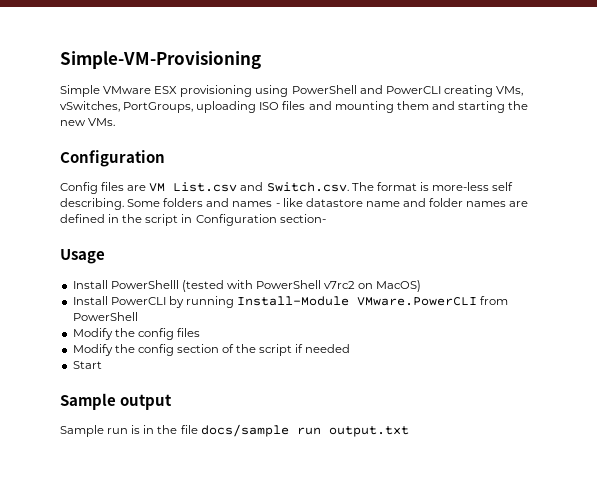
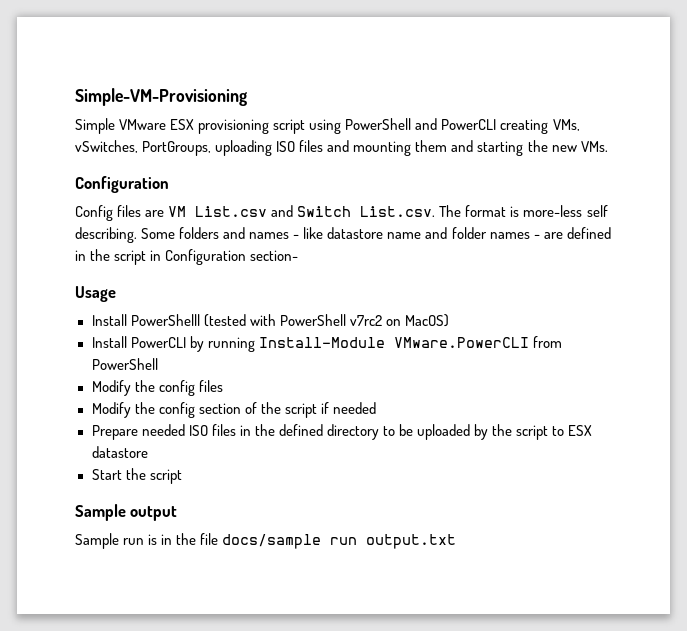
(253, 91) none -> [273,119,306,134] script
[266,182,349,192] Switch.csv. -> [297,206,436,217] Switch List.csv.
(507, 204) none -> [533,234,540,239] -
(351, 348) none -> [91,424,593,440] [91,446,148,458] // Prepare needed ISO files in the defined directory to be uploaded by the script to ESX datastore
(102, 365) none -> [125,468,182,484] the script

